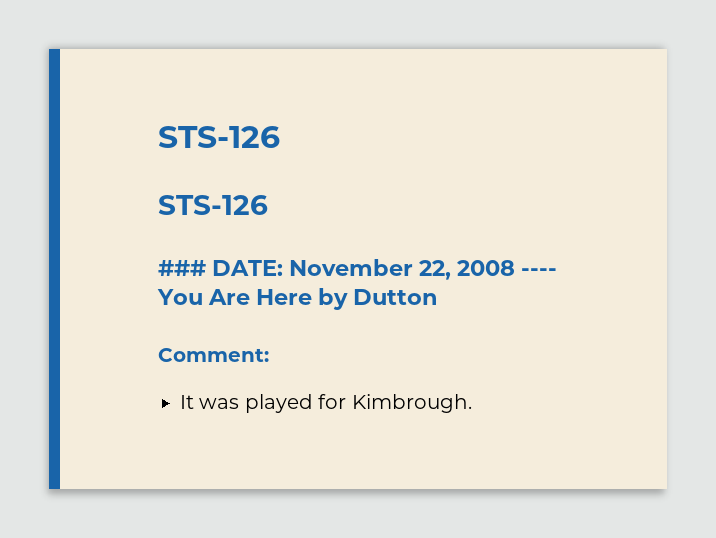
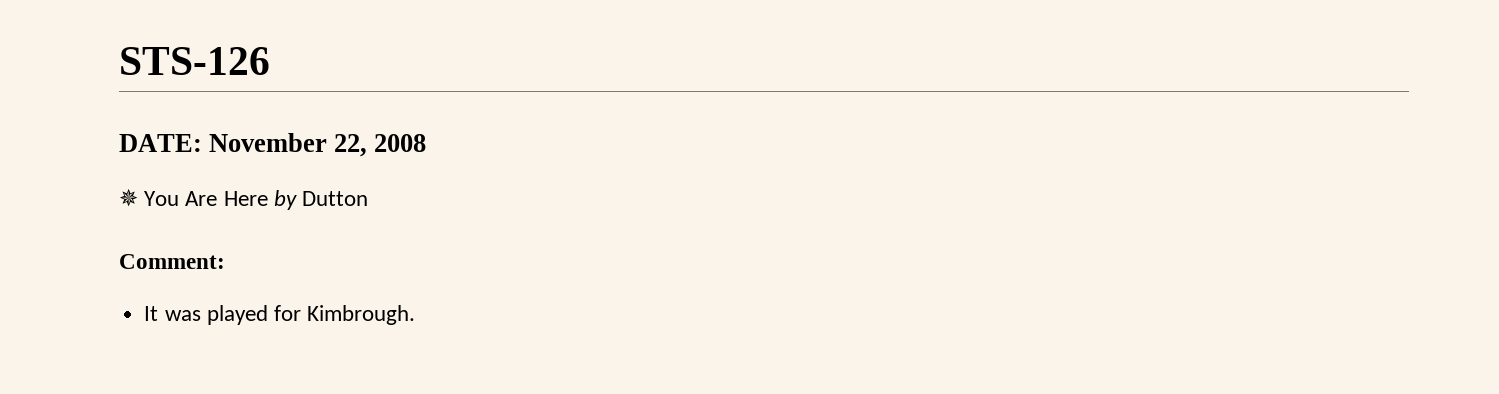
[158,126,280,148] [158,195,268,215] [158,260,206,276] STS-126 // STS-126 // ### -> [119,47,270,75] STS-126 //
[521,268,558,276] ---- -> [119,188,138,207] // ✵

